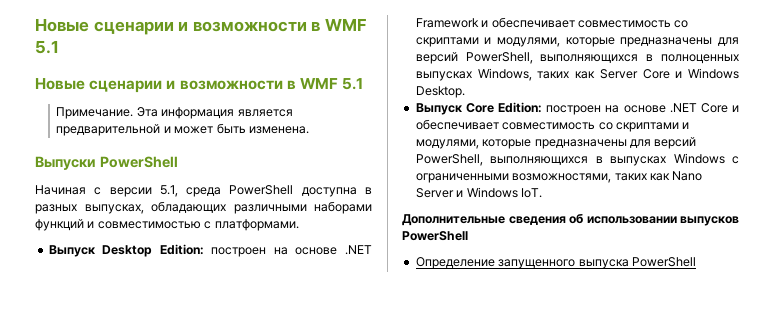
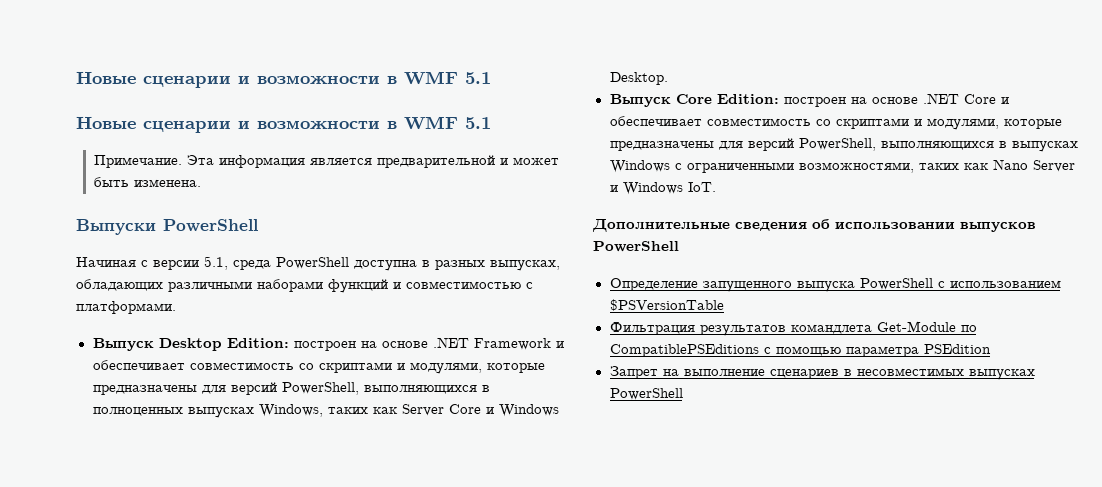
(696, 262) none -> [937,280,1061,288] [609,299,724,311] [609,321,977,336] [609,344,991,357] [609,366,1035,380] [609,388,683,400] с использованием $PSVersionTable // Фильтрация результатов командлета Get-Module по CompatiblePSEditions с помощью параметра PSEdition // Запрет на выполнение сценариев в несовместимых выпусках PowerShell

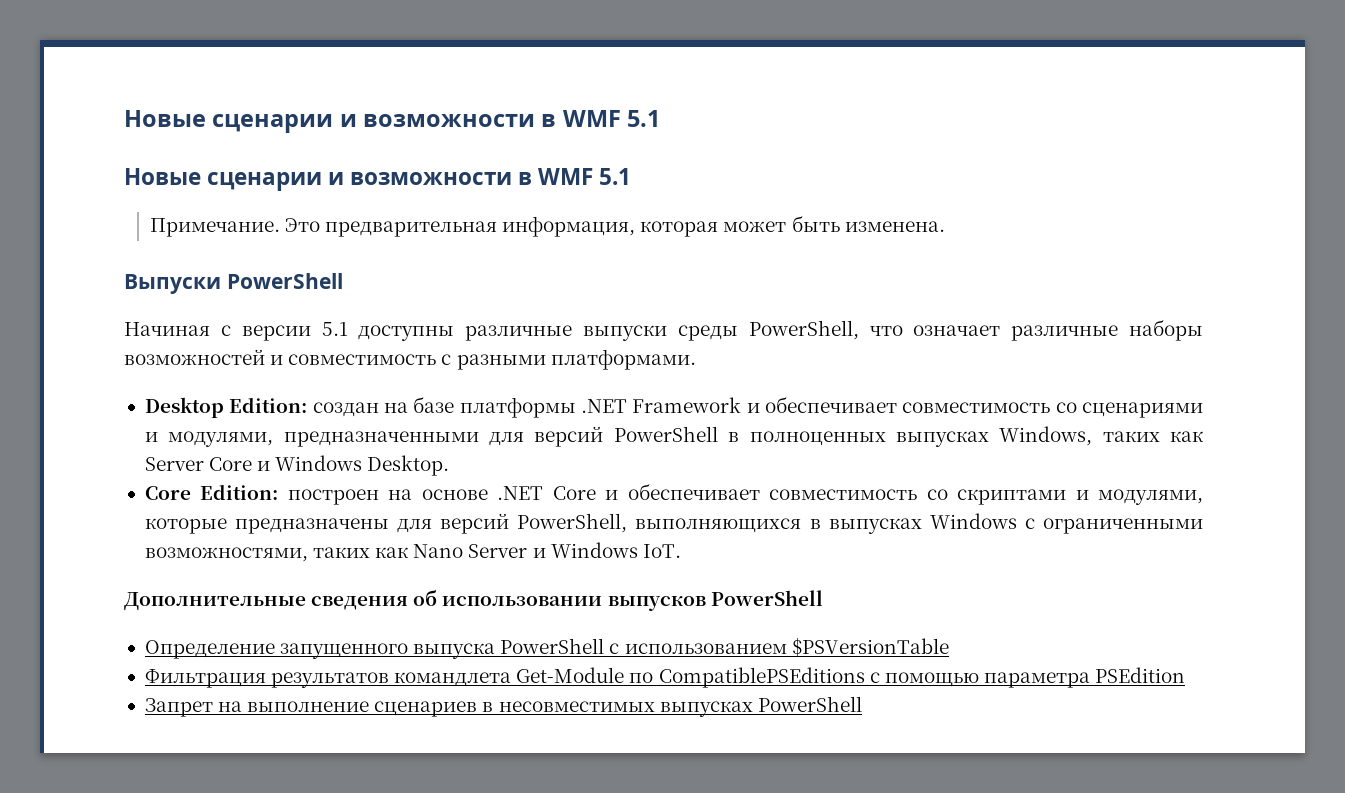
[186,155,508,168] Эта информация является предварительной и -> [284,216,719,237] Это предварительная информация, которая
[204,256,560,271] [76,279,533,293] 5.1, среда PowerShell доступна в разных выпусках, обладающих различными наборами функций и совместимостью с -> [321,319,1204,341] [124,349,546,370] 5.1 доступны различные выпуски среды PowerShell, что означает различные наборы возможностей и совместимость с разными
[92,338,154,351] Выпуск -> (696, 359) none
[293,341,428,351] построен на основе -> [312,396,576,418] создан на базе платформы
[318,362,545,374] [92,382,477,395] скриптами и модулями, которые предназначены для версий PowerShell, выполняющихся -> [1082,402,1203,418] [144,426,718,447] сценариями и модулями, предназначенными для версий PowerShell
[609,94,671,107] Выпуск -> (450, 465) none

